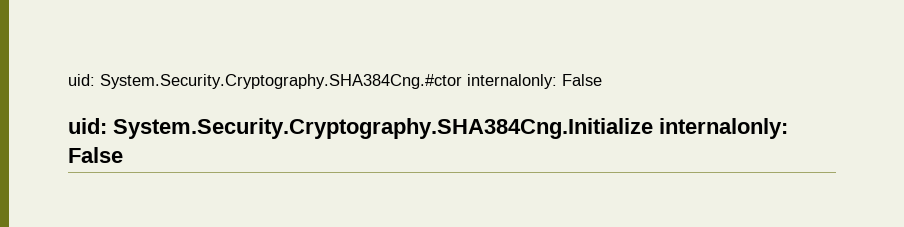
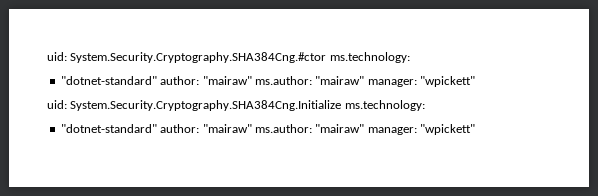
[467,74,602,89] [68,118,788,139] [68,147,123,163] internalonly: False // uid: System.Security.Cryptography.SHA384Cng.Initialize internalonly: False -> [329,52,410,63] [60,76,475,87] [47,100,425,111] [60,124,475,135] ms.technology: // "dotnet-standard" author: "mairaw" ms.author: "mairaw" manager: "wpickett" // uid: System.Security.Cryptography.SHA384Cng.Initialize ms.technology: // "dotnet-standard" author: "mairaw" ms.author: "mairaw" manager: "wpickett"

